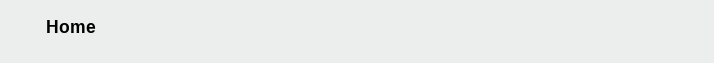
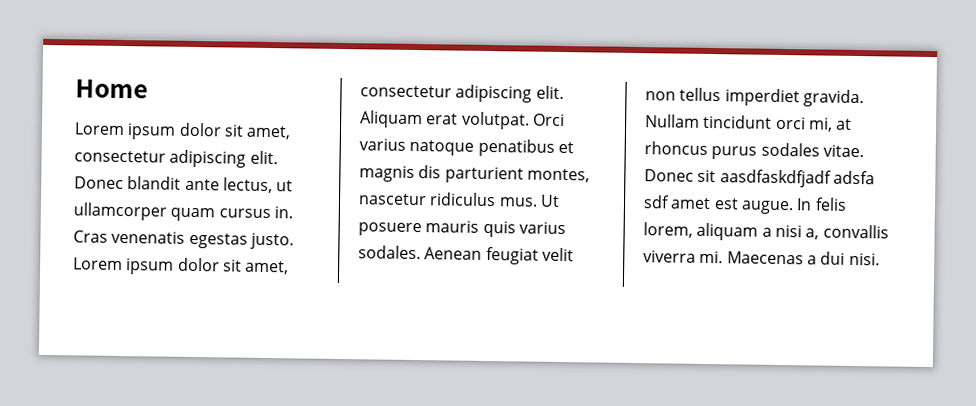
(96, 26) none -> [74,122,292,140] [74,149,278,168] [74,176,294,194] [73,202,293,222] [73,230,294,250] [73,257,290,275] [360,84,564,103] [360,110,565,130] [359,138,574,157] [359,165,590,184] [358,192,560,207] [358,220,566,238] [358,245,574,265] [645,87,864,108] [645,114,853,132] [644,141,864,160] [644,169,875,188] [643,195,847,215] [643,222,889,241] [643,250,880,266] // Lorem ipsum dolor sit amet, consectetur adipiscing elit. Donec blandit ante lectus, ut ullamcorper quam cursus in. Cras venenatis egestas justo. Lorem ipsum dolor sit amet, consectetur adipiscing elit. Aliquam erat volutpat. Orci varius natoque penatibus et magnis dis parturient montes, nascetur ridiculus mus. Ut posuere mauris quis varius sodales. Aenean feugiat velit non tellus imperdiet gravida. Nullam tincidunt orci mi, at rhoncus purus sodales vitae. Donec sit aasdfaskdfjadf adsfa sdf amet est augue. In felis lorem, aliquam a nisi a, convallis viverra mi. Maecenas a dui nisi.

